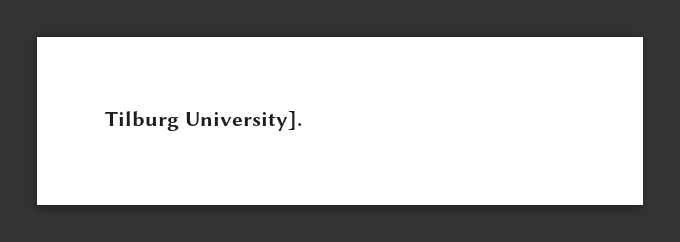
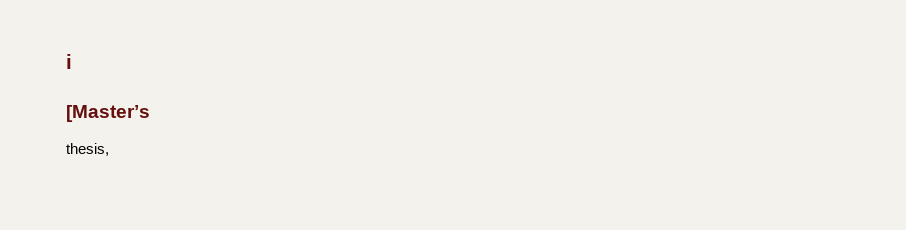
[105,111,302,131] Tilburg University]. -> [66,54,72,69] [66,105,150,122] [66,143,109,156] i // [Master’s // thesis,

